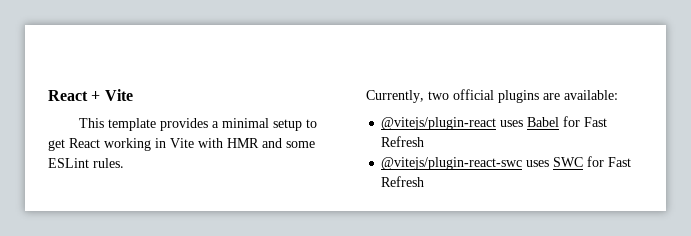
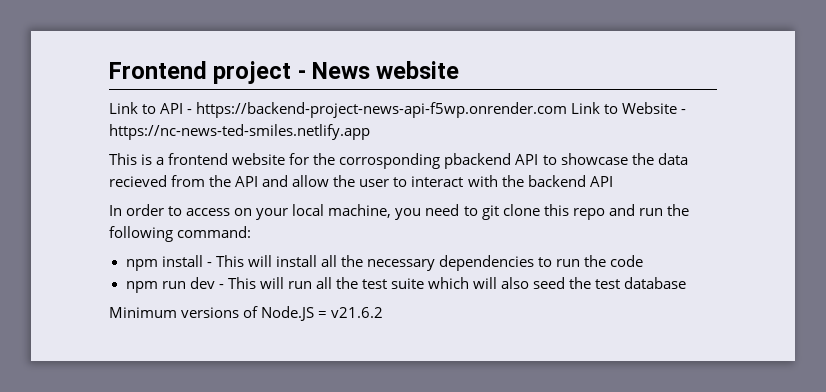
[48,89,133,101] [79,118,318,131] [48,138,315,151] [48,158,124,168] [366,89,618,103] [381,116,608,130] [381,136,425,147] [381,156,632,170] [381,176,425,187] React + Vite // This template provides a minimal setup to get React working in Vite with HMR and some ESLint rules. // Currently, two official plugins are available: // @vitejs/plugin-react uses Babel for Fast Refresh // @vitejs/plugin-react-swc uses SWC for Fast Refresh -> [109,61,460,84] [109,102,687,118] [109,124,370,140] [109,153,688,169] [109,175,613,187] [109,204,689,220] [109,226,252,242] [125,255,644,271] [125,277,687,293] [109,306,384,321] Frontend project - News website // Link to API - https://backend-project-news-api-f5wp.onrender.com Link to Website - https://nc-news-ted-smiles.netlify.app // This is a frontend website for the corrosponding pbackend API to showcase the data recieved from the API and allow the user to interact with the backend API // In order to access on your local machine, you need to git clone this repo and run the following command: // npm install - This will install all the necessary dependencies to run the code // npm run dev - This will run all the test suite which will also seed the test database // Minimum versions of Node.JS = v21.6.2

